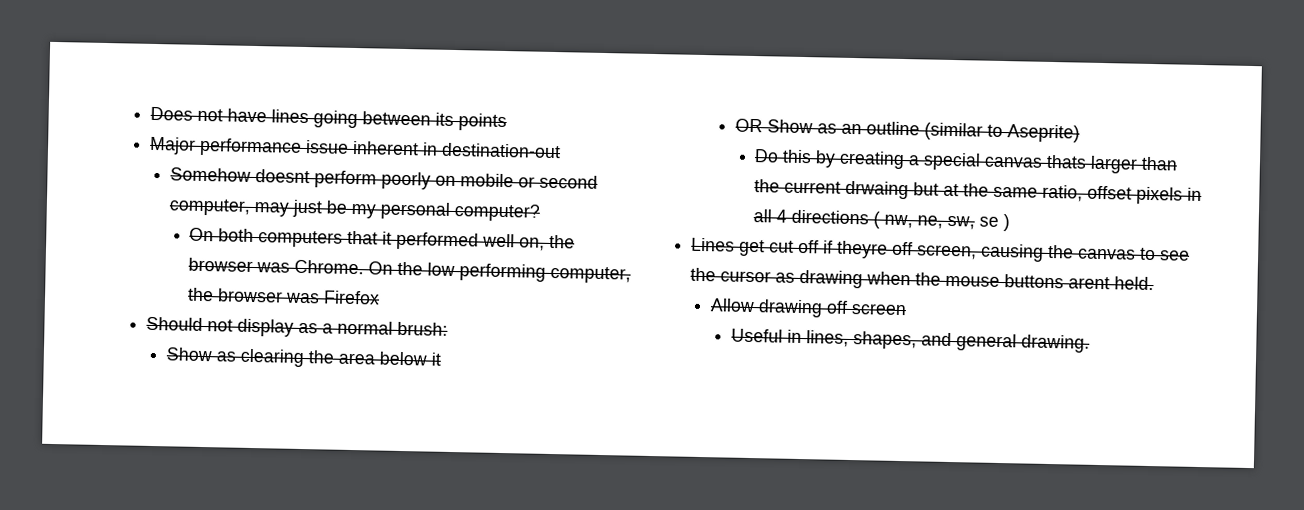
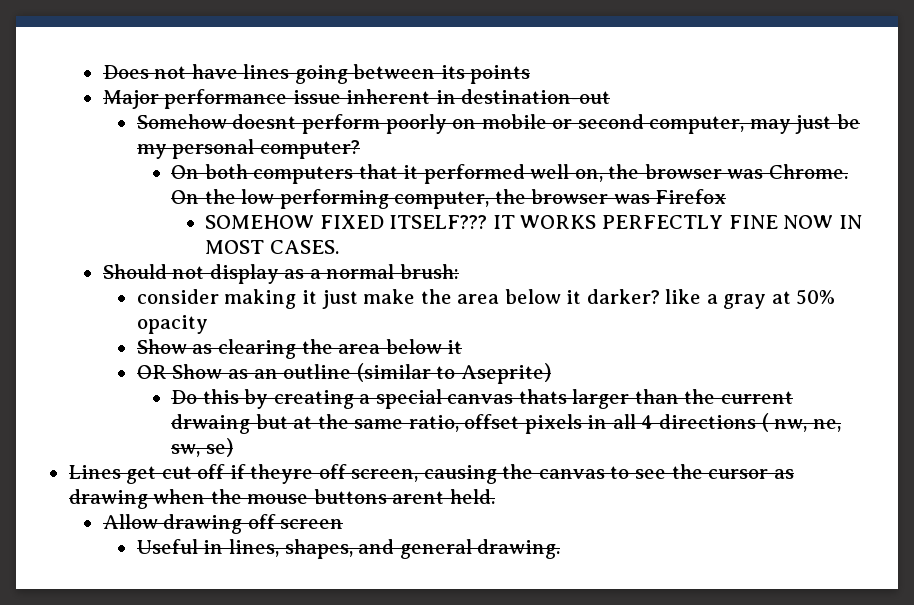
(381, 297) none -> [205,215,862,229] [205,240,339,254] // SOMEHOW FIXED ITSELF??? IT WORKS PERFECTLY FINE NOW IN MOST CASES.
(448, 328) none -> [136,289,836,309] [136,315,208,334] // consider making it just make the area below it darker? like a gray at 50% opacity
[979,214,1011,232] se ) -> [205,438,233,457] se)

